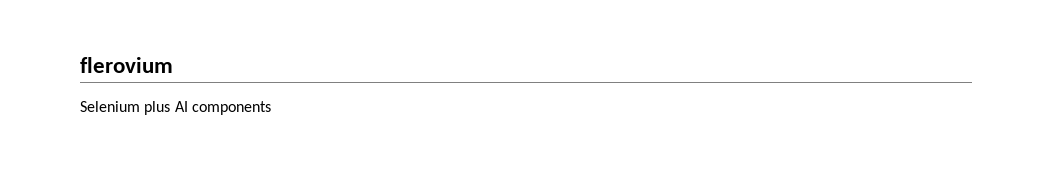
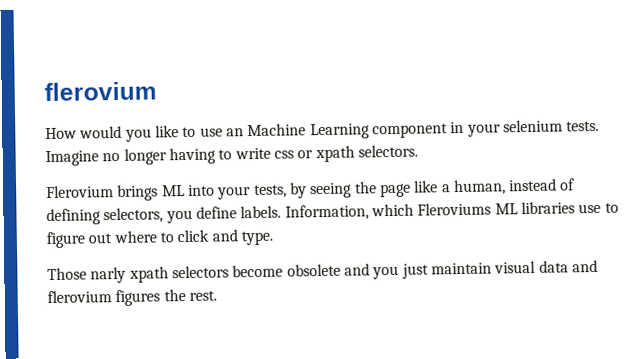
[80,101,271,115] Selenium plus AI components -> [45,119,600,142] [45,144,418,167] [46,178,576,202] [46,201,619,226] [46,229,273,249] [47,259,598,284] [47,289,217,307] How would you like to use an Machine Learning component in your selenium tests. Imagine no longer having to write css or xpath selectors. // Flerovium brings ML into your tests, by seeing the page like a human, instead of defining selectors, you define labels. Information, which Fleroviums ML libraries use to figure out where to click and type. // Those narly xpath selectors become obsolete and you just maintain visual data and flerovium figures the rest.

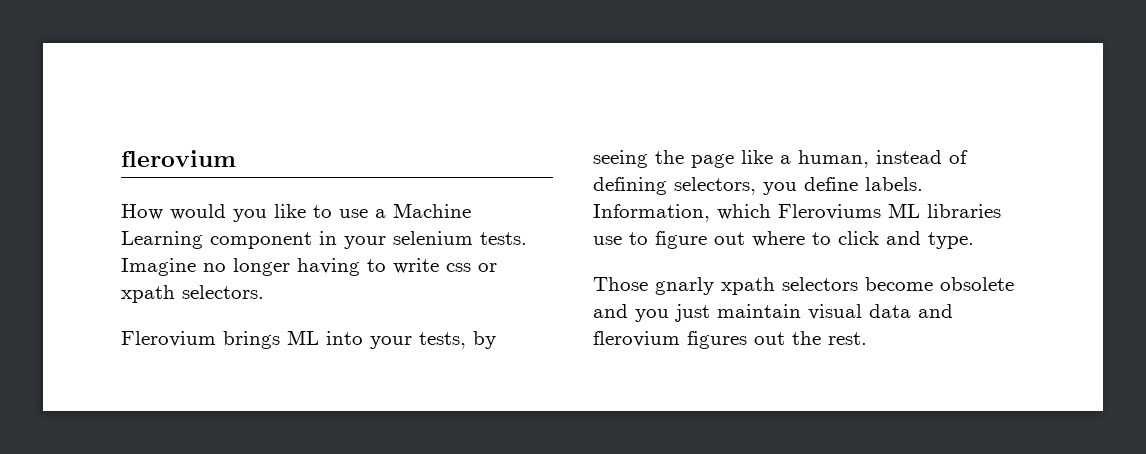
[225,128,244,137] an -> [375,209,386,218] a
[90,266,127,284] narly -> [655,277,714,295] gnarly
(161, 298) none -> [754,332,785,345] out

